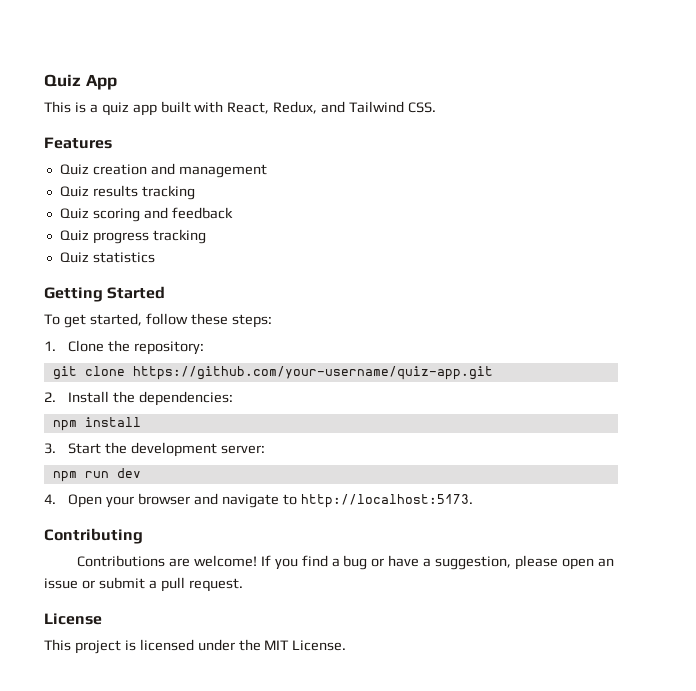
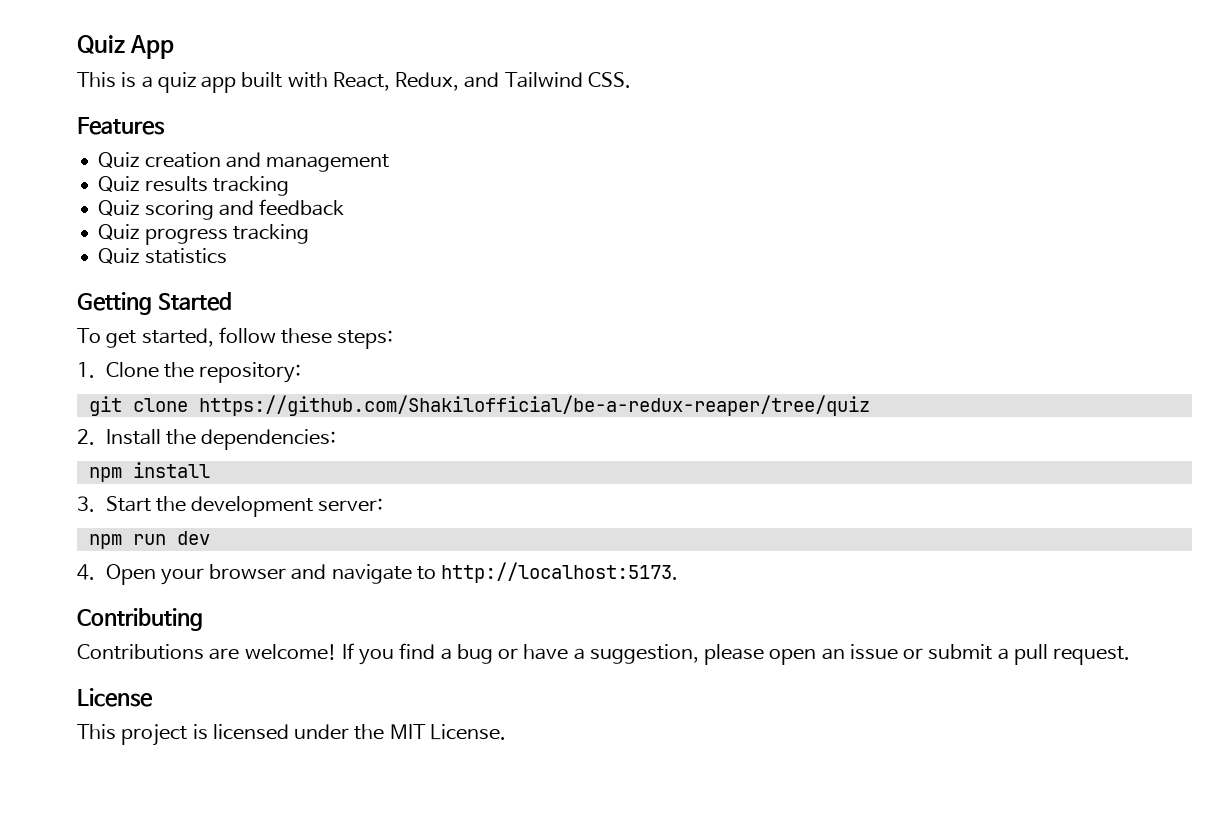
[132,366,493,380] https://github.com/your-username/quiz-app.git -> [198,395,870,416] https://github.com/Shakilofficial/be-a-redux-reaper/tree/quiz

